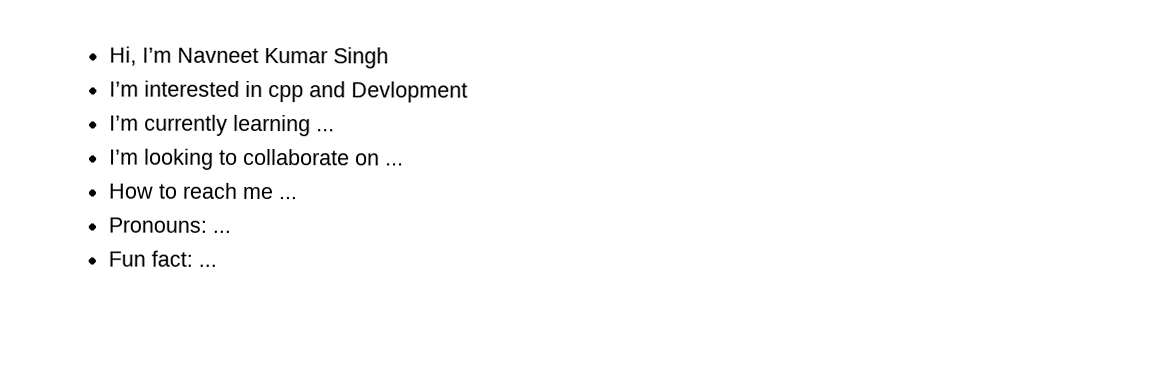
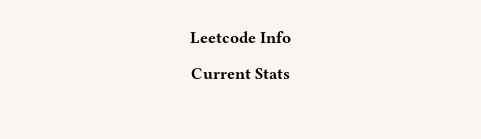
[108,46,389,69] [108,80,468,103] [108,114,335,137] [108,148,404,170] [107,182,297,200] [107,217,231,233] [107,250,217,267] Hi, I’m Navneet Kumar Singh // I’m interested in cpp and Devlopment // I’m currently learning ... // I’m looking to collaborate on ... // How to reach me ... // Pronouns: ... // Fun fact: ... -> [189,31,292,44] [190,68,291,79] Leetcode Info // Current Stats

